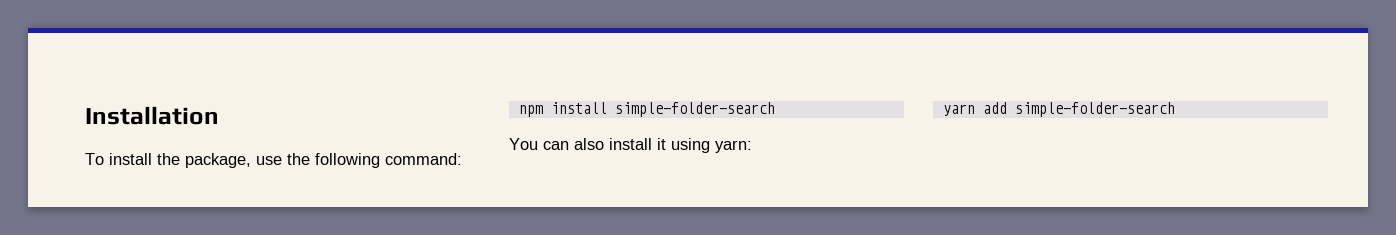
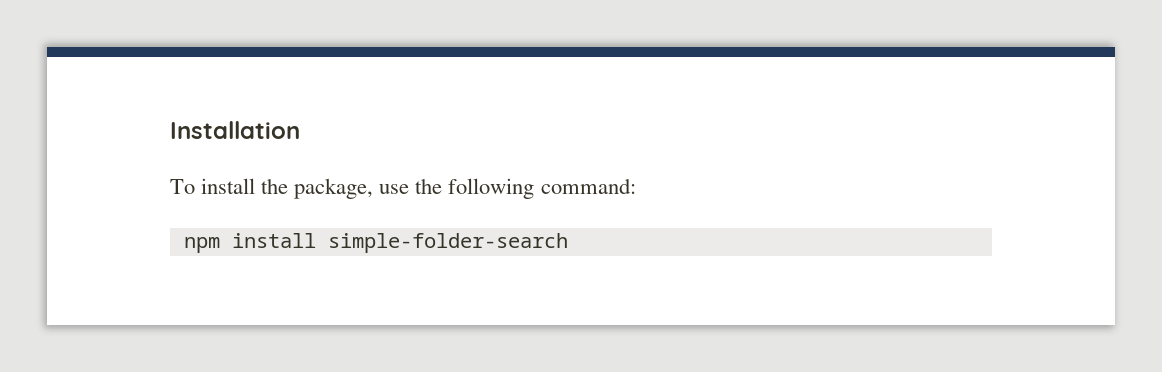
[509,138,752,153] [942,102,1175,117] // You can also install it using yarn: // yarn add simple-folder-search -> (568, 243) none

